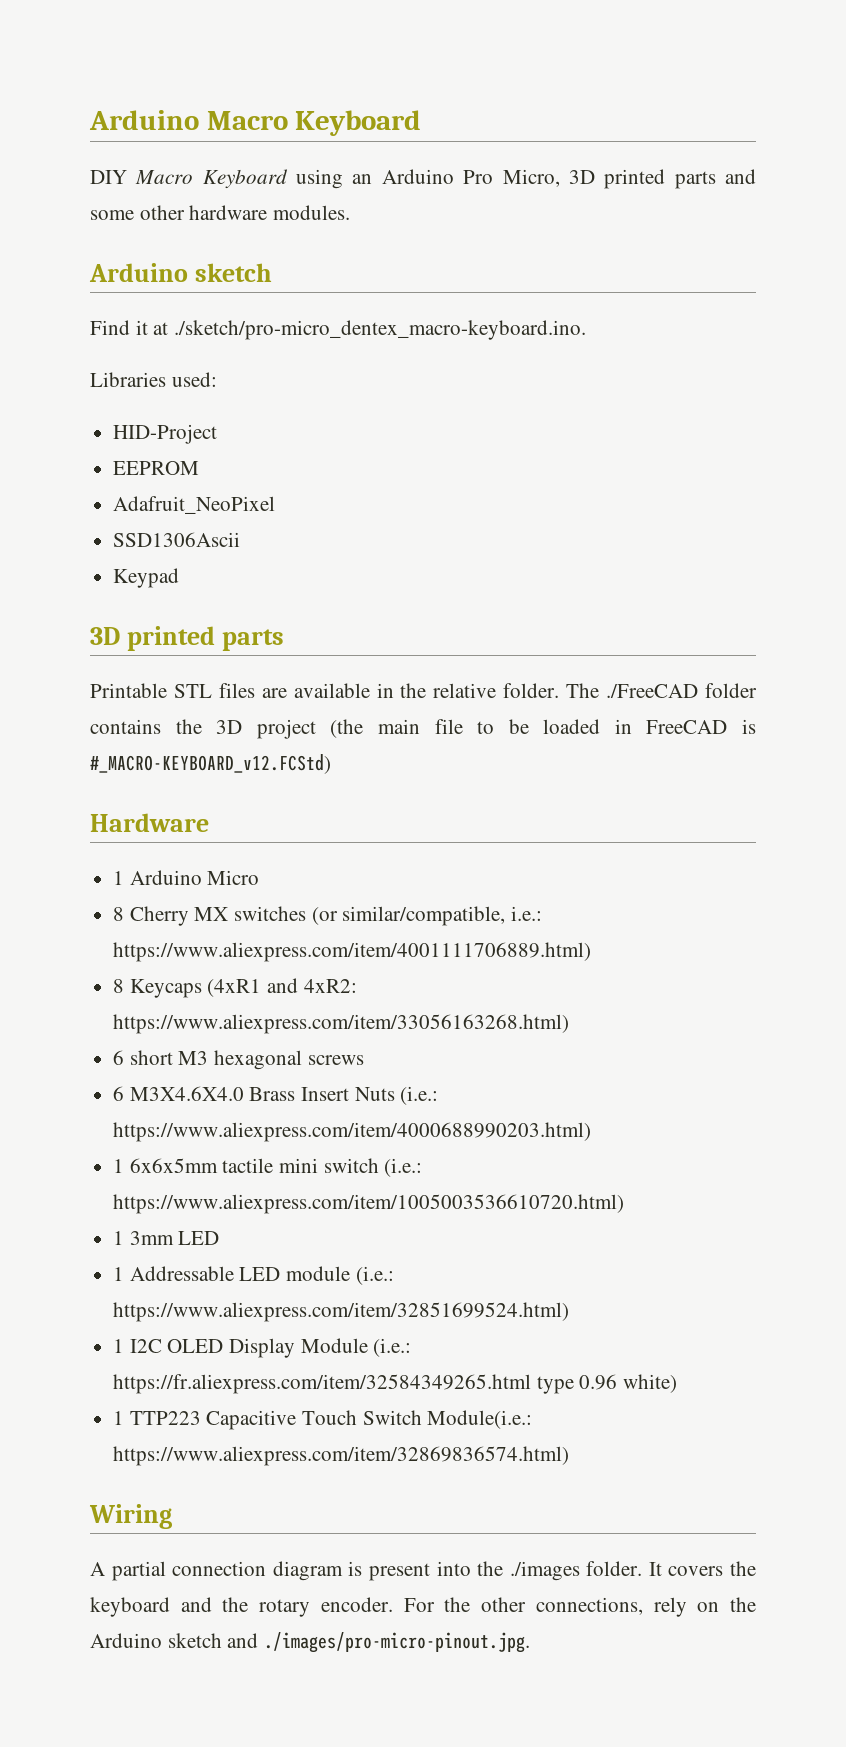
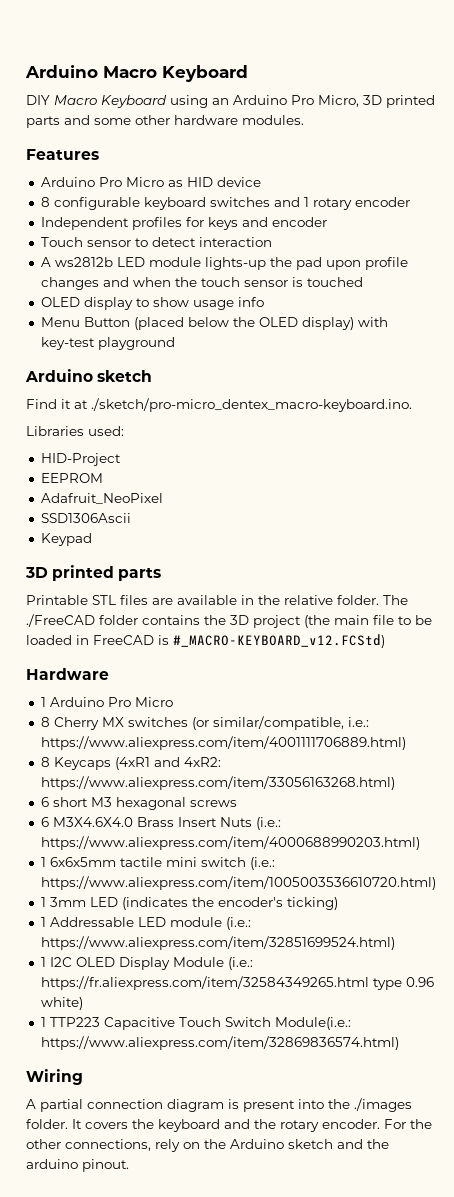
(351, 212) none -> [26,149,99,160] [40,177,261,187] [40,197,410,210] [40,217,327,230] [40,237,272,247] [40,257,408,270] [40,277,363,290] [40,297,264,310] [40,317,388,330] [40,337,175,350] // Features // Arduino Pro Micro as HID device // 8 configurable keyboard switches and 1 rotary encoder // Independent profiles for keys and encoder // Touch sensor to detect interaction // A ws2812b LED module lights-up the pad upon profile changes and when the touch sensor is touched // OLED display to show usage info // Menu Button (placed below the OLED display) with key-test playground
(202, 877) none -> [107,697,131,707] Pro
(220, 1238) none -> [121,897,338,910] (indicates the encoder's ticking)
[264,1632,531,1653] ./images/pro-micro-pinout.jpg. -> [367,1139,389,1149] [26,1159,129,1172] the arduino pinout.

